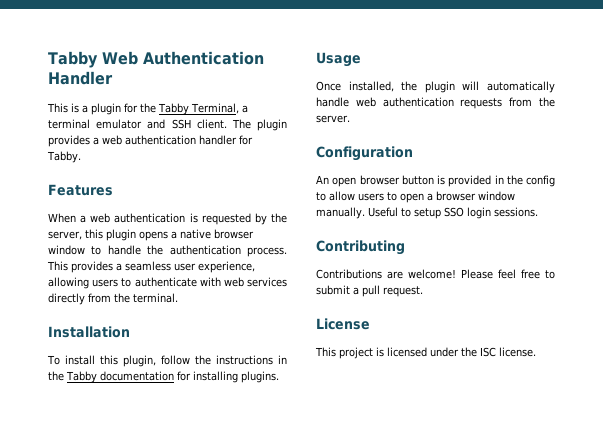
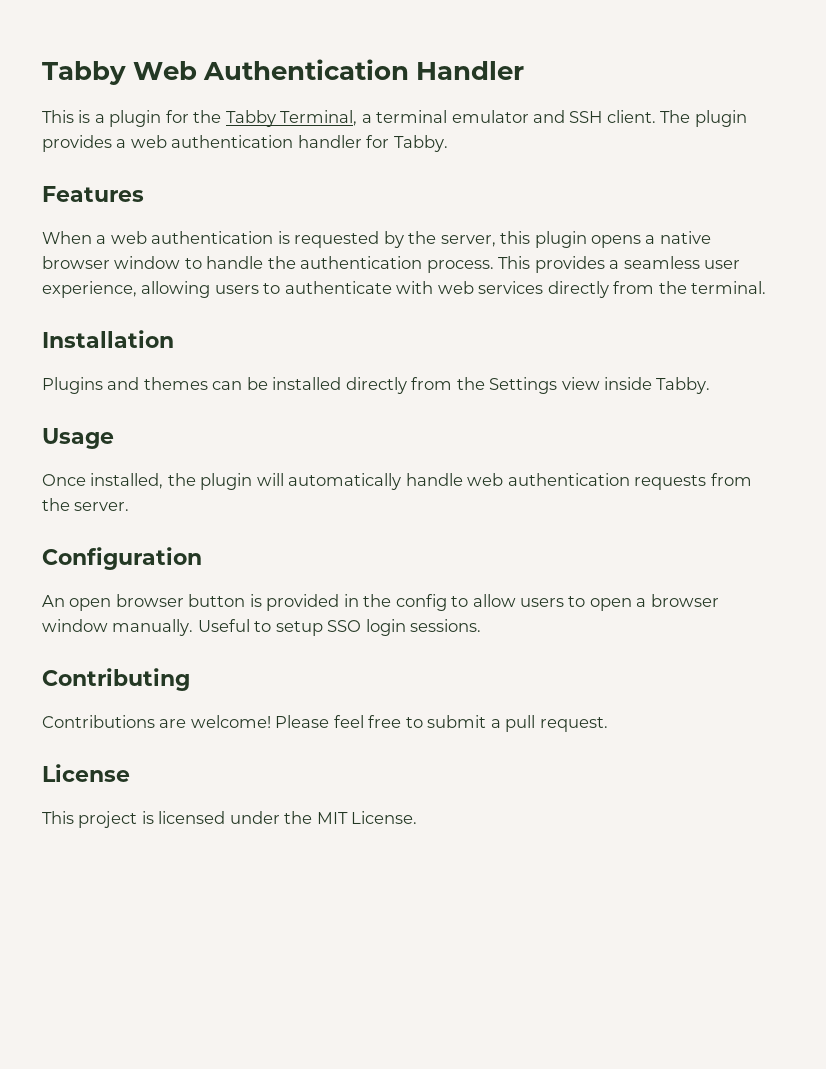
[47,355,287,367] [48,371,279,383] To install this plugin, follow the instructions in the Tabby documentation for installing plugins. -> [42,377,711,394] Plugins and themes can be installed directly from the Settings view inside Tabby.
[480,347,536,357] ISC license. -> [316,811,418,824] MIT License.

